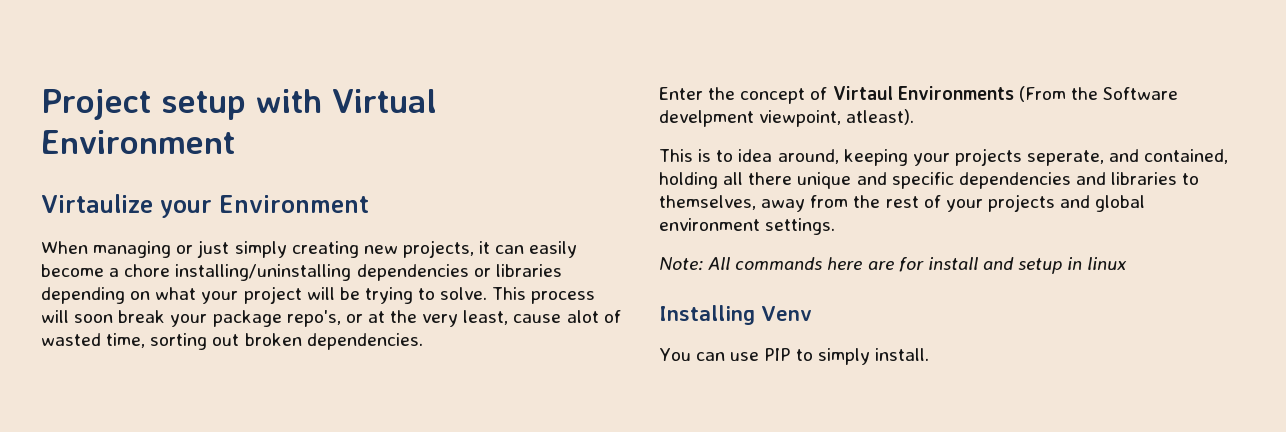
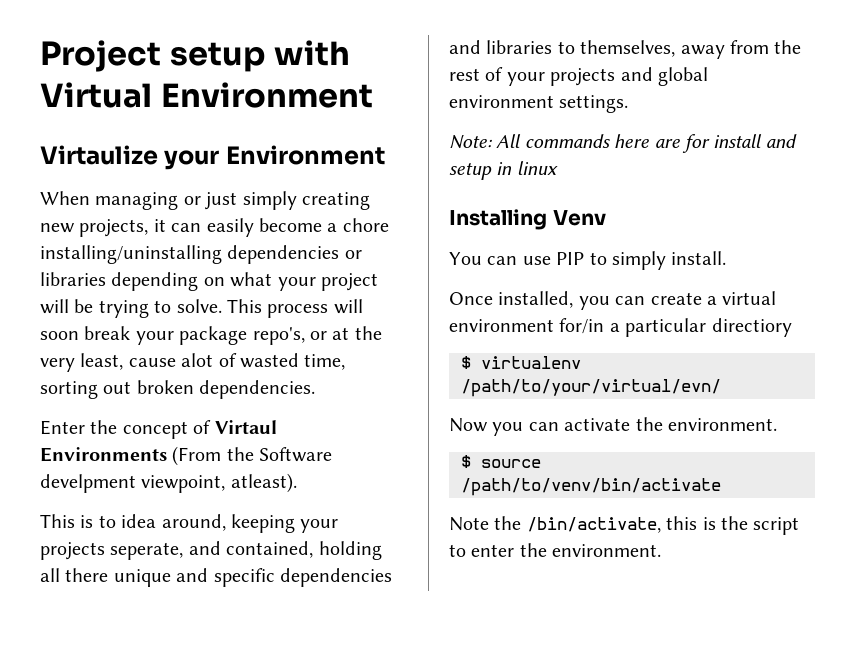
(929, 354) none -> [449,291,777,310] [449,318,792,337] [461,356,581,369] [461,379,721,397] [449,417,777,436] [461,455,541,468] [461,478,721,496] [449,516,800,535] [449,543,662,557] // Once installed, you can create a virtual environment for/in a particular directiory // $ virtualenv /path/to/your/virtual/evn/ // Now you can activate the environment. // $ source /path/to/venv/bin/activate // Note the /bin/activate, this is the script to enter the environment.

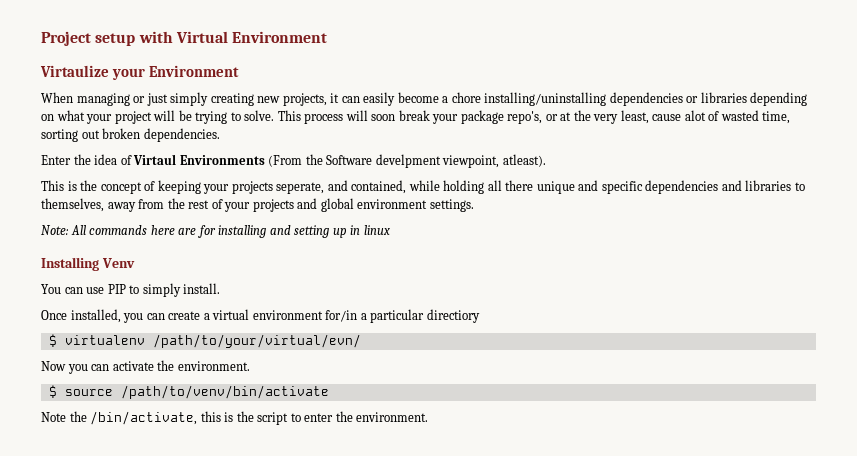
[122,421,188,439] concept -> [94,154,118,165] idea
[98,514,226,531] to idea around, -> [80,180,156,194] the concept of
(314, 549) none -> [408,180,440,191] while
[713,134,797,148] [449,163,492,180] install and setup -> [218,225,347,238] installing and setting up

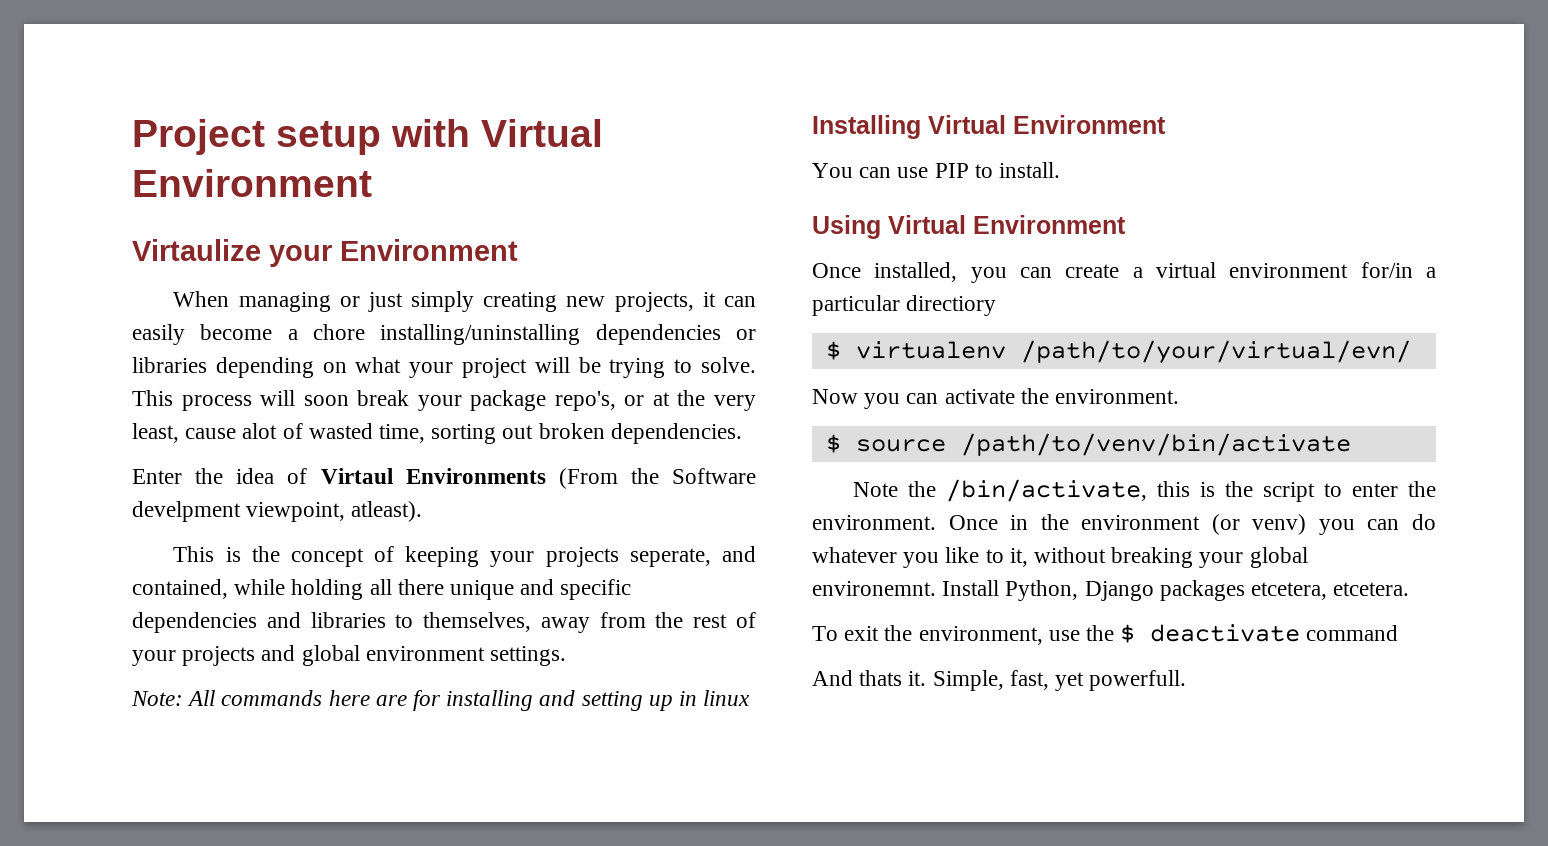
[101,258,135,268] Venv -> [928,115,1166,134] Virtual Environment
[142,283,181,297] simply -> (993, 171) none
(221, 288) none -> [812,215,1126,239] // Using Virtual Environment
(429, 417) none -> [948,514,1436,535] [812,547,1308,568] [812,580,1410,601] [812,624,1399,645] [812,670,1187,691] Once in the environment (or venv) you can do whatever you like to it, without breaking your global environemnt. Install Python, Django packages etcetera, etcetera. // To exit the environment, use the $ deactivate command // And thats it. Simple, fast, yet powerfull.

